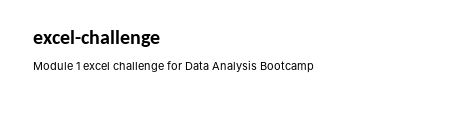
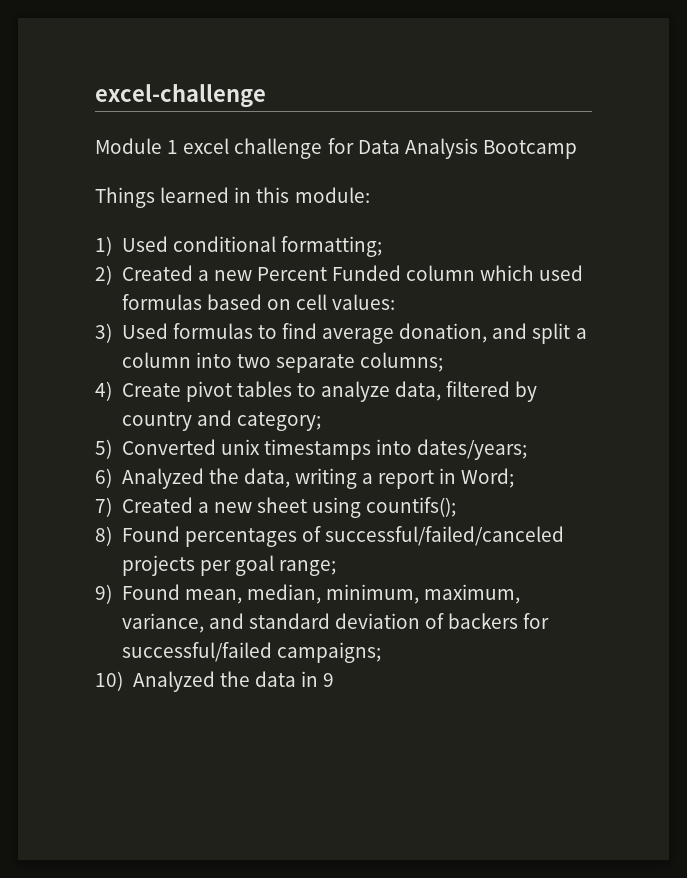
(314, 67) none -> [95,187,370,208] [95,236,382,257] [95,265,584,285] [121,294,396,310] [95,323,587,344] [121,352,444,373] [95,381,538,402] [121,410,321,431] [95,439,528,460] [95,468,515,489] [95,497,457,518] [95,526,564,547] [121,555,336,576] [95,584,521,604] [121,613,550,633] [121,642,381,663] [95,671,335,692] // Things learned in this module: // 1) Used conditional formatting; // 2) Created a new Percent Funded column which used formulas based on cell values: // 3) Used formulas to find average donation, and split a column into two separate columns; // 4) Create pivot tables to analyze data, filtered by country and category; // 5) Converted unix timestamps into dates/years; // 6) Analyzed the data, writing a report in Word; // 7) Created a new sheet using countifs(); // 8) Found percentages of successful/failed/canceled projects per goal range; // 9) Found mean, median, minimum, maximum, variance, and standard deviation of backers for successful/failed campaigns; // 10) Analyzed the data in 9

